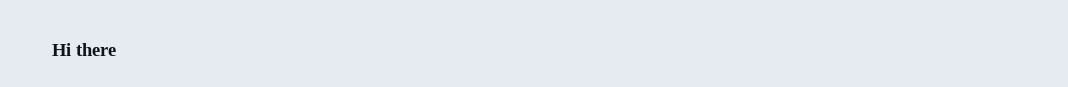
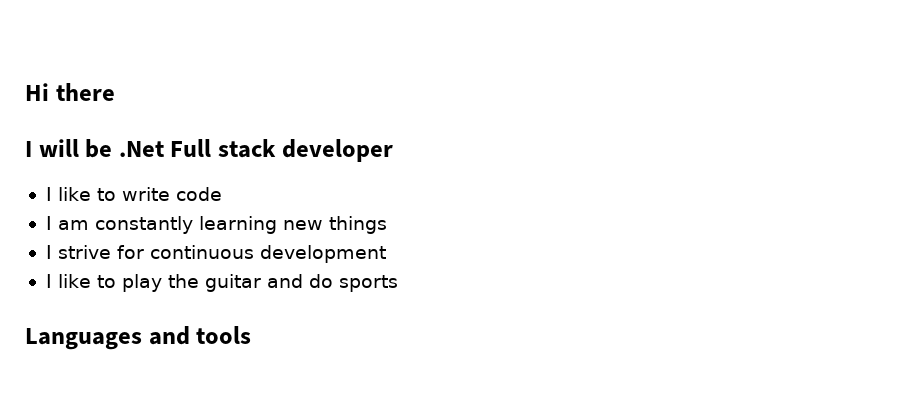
(116, 49) none -> [25,139,393,162] [45,187,222,201] [45,216,387,234] [45,245,386,263] [45,274,398,292] [25,326,252,350] // I will be .Net Full stack developer // I like to write code // I am constantly learning new things // I strive for continuous development // I like to play the guitar and do sports // Languages and tools

